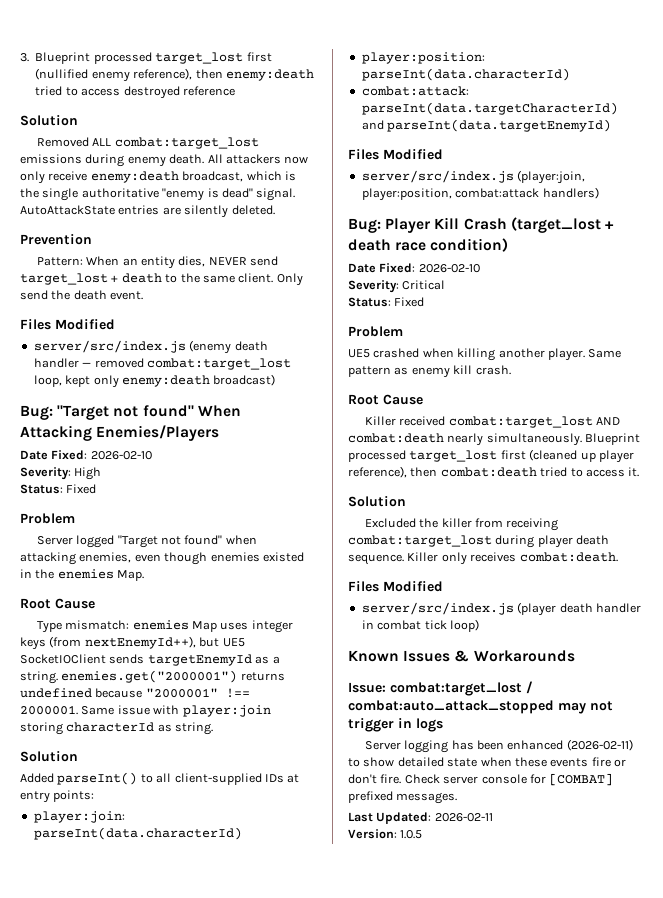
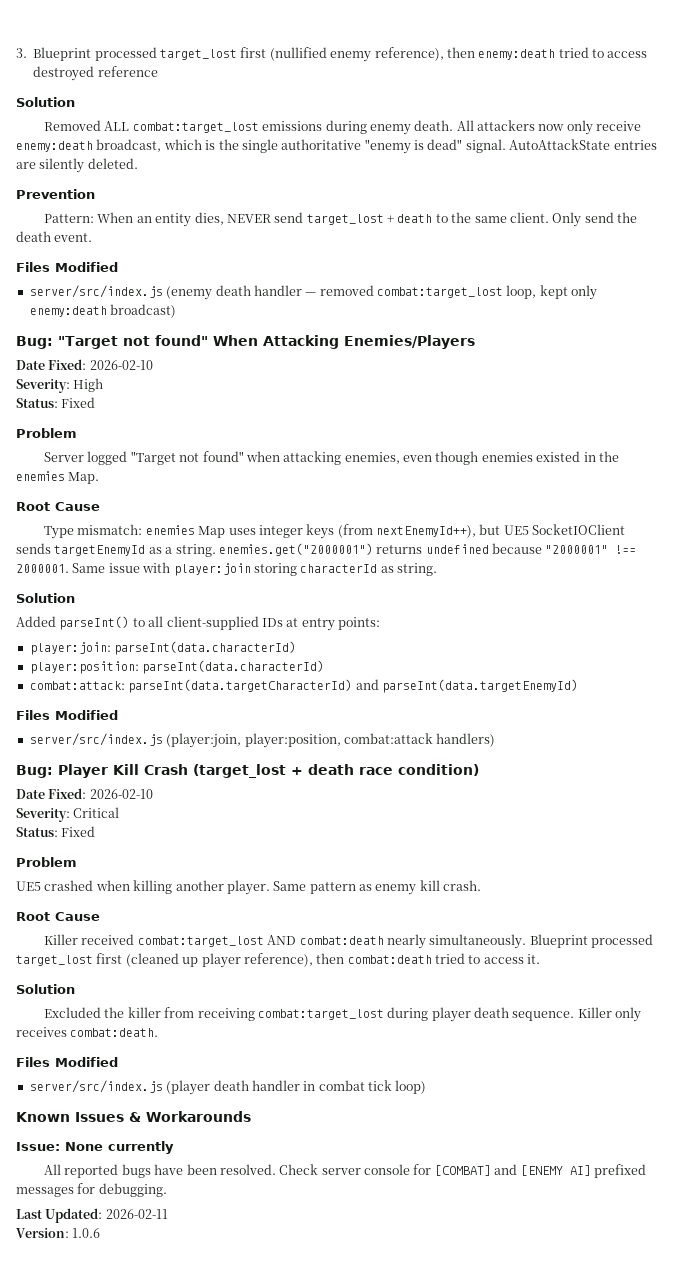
[390,681,533,696] [348,700,613,714] [348,718,443,732] [364,739,633,753] [348,757,626,767] [348,774,402,784] combat:target_lost / combat:auto_attack_stopped may not trigger in logs // Server logging has been enhanced (2026-02-11) to show detailed state when these events fire or don't fire. -> [65,1141,174,1154] [44,1164,276,1178] None currently // All reported bugs have been resolved.
[348,791,458,804] prefixed messages. -> [494,1164,646,1178] [16,1183,167,1197] and [ENEMY AI] prefixed messages for debugging.
[400,830,423,839] 1.0.5 -> [72,1228,101,1238] 1.0.6

